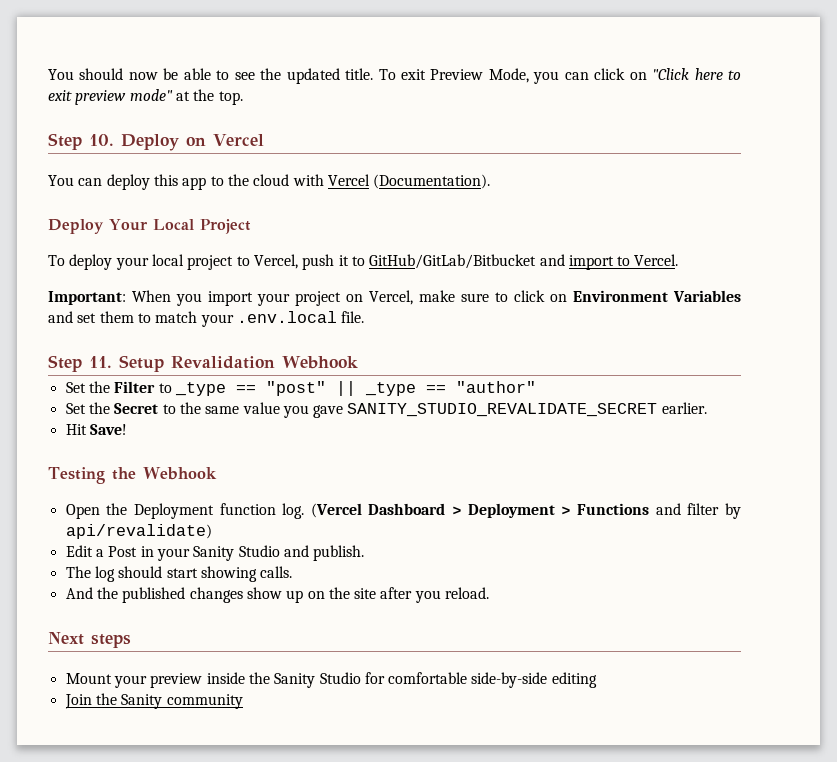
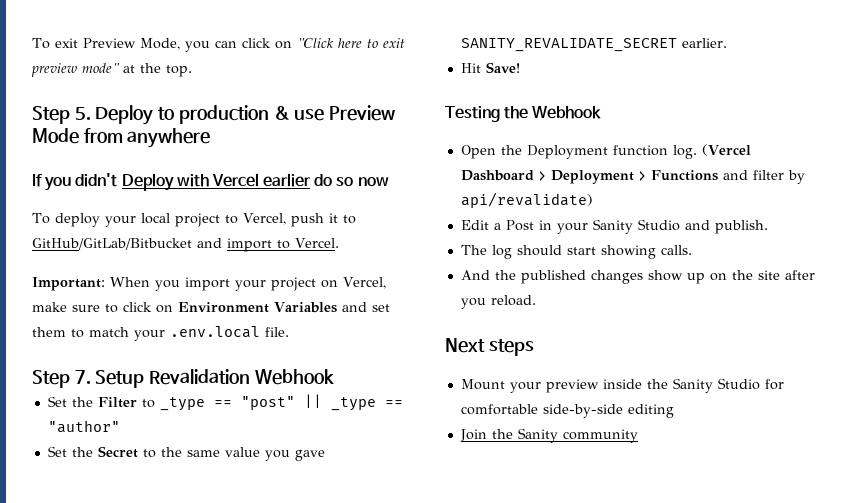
[48,68,374,84] You should now be able to see the updated title. -> (32, 43) none
[89,134,264,151] [48,174,491,190] [48,219,251,234] 10. Deploy on Vercel // You can deploy this app to the cloud with Vercel (Documentation). // Deploy Your Local Project -> [74,105,396,125] [32,128,211,148] [32,173,389,191] 5. Deploy to production & use Preview Mode from anywhere // If you didn't Deploy with Vercel earlier do so now
[89,356,112,368] 11. -> [74,370,91,384] 7.
[347,403,658,417] SANITY_STUDIO_REVALIDATE_SECRET -> [460,38,677,52] SANITY_REVALIDATE_SECRET

